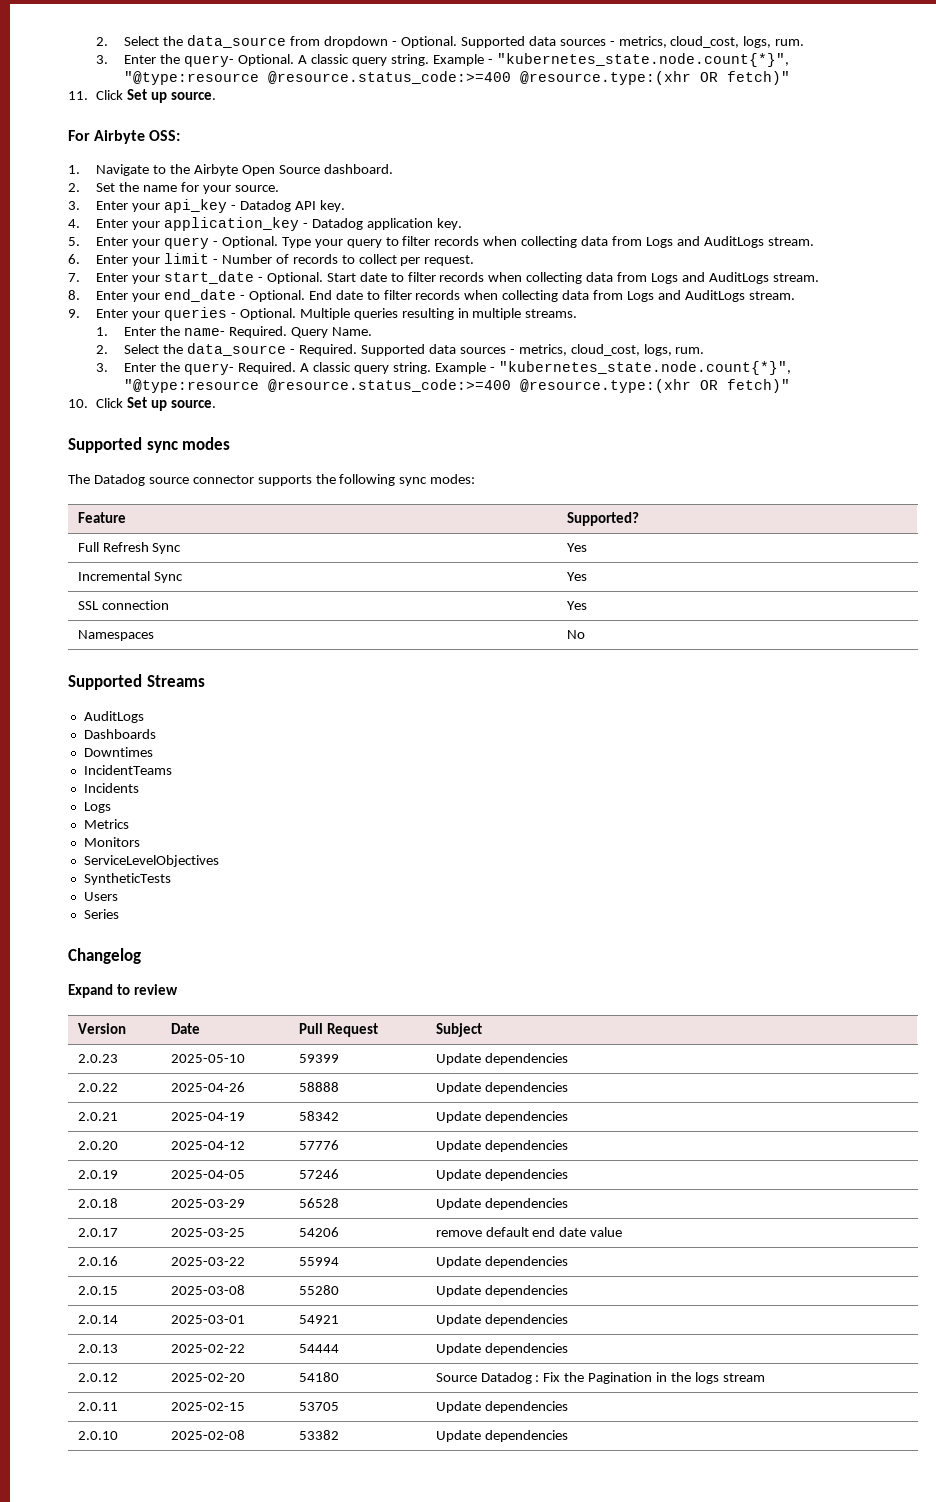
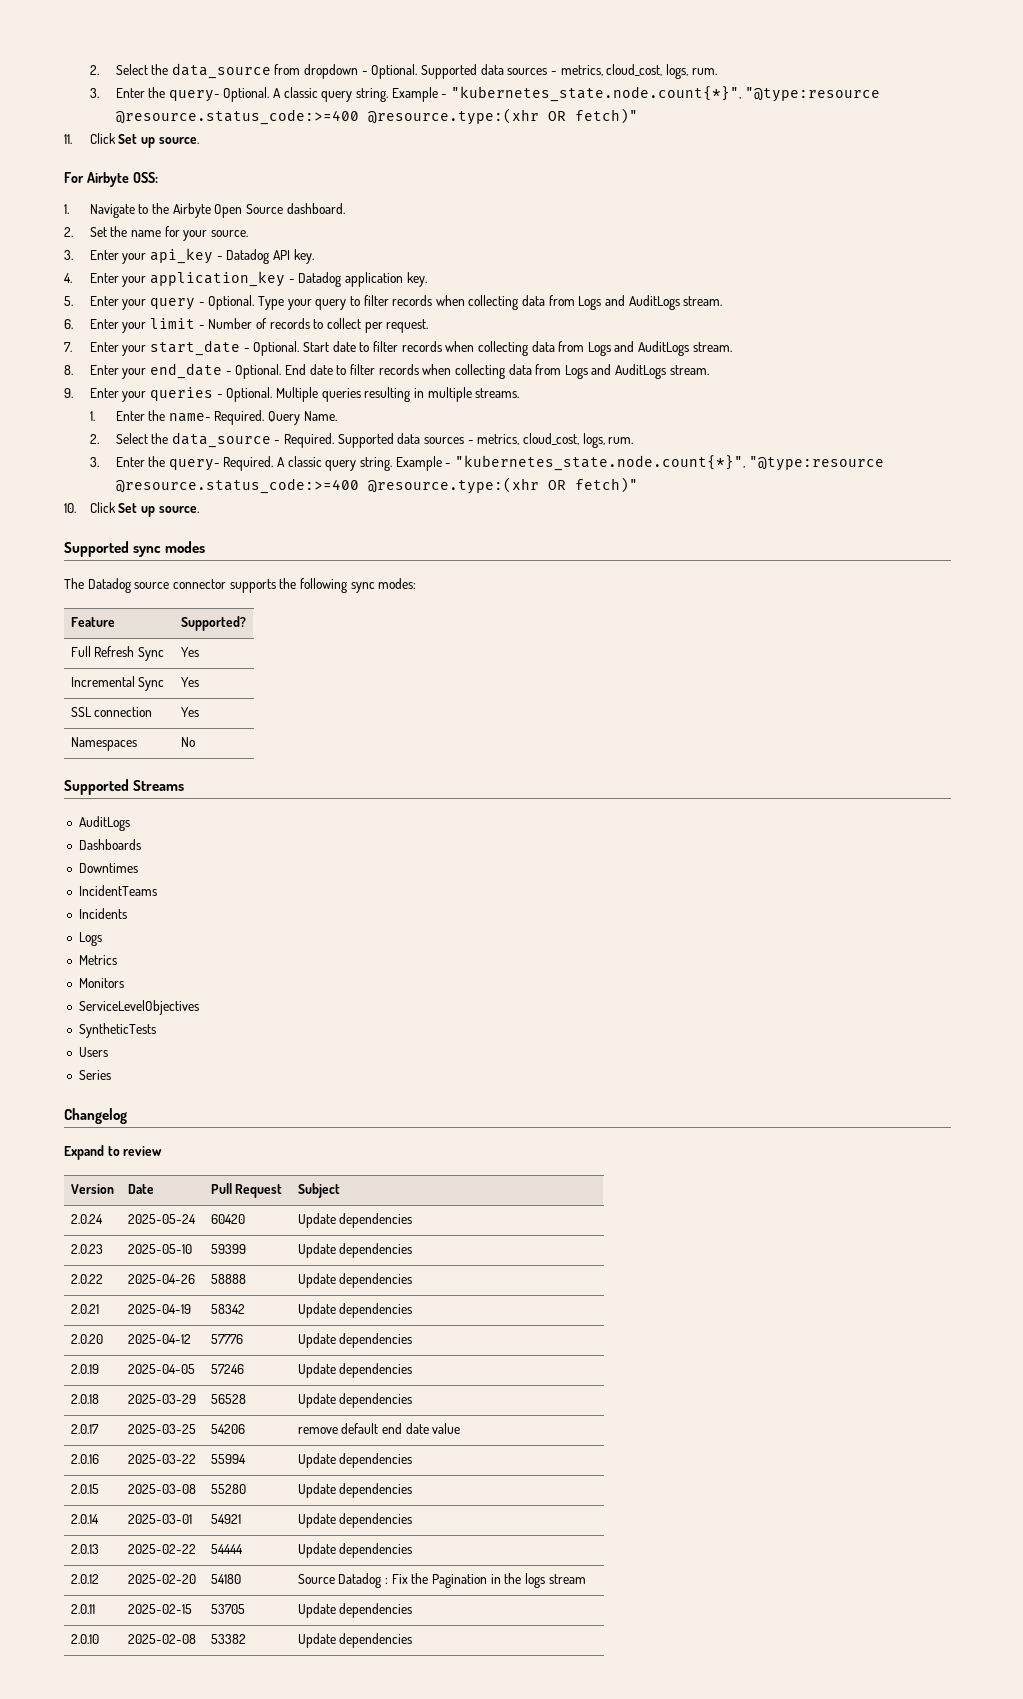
(482, 1030) none -> [70,1214,103,1224] [127,1214,196,1224] [210,1214,245,1224] [297,1213,413,1228] // 2.0.24 | 2025-05-24 | 60420 | Update dependencies

